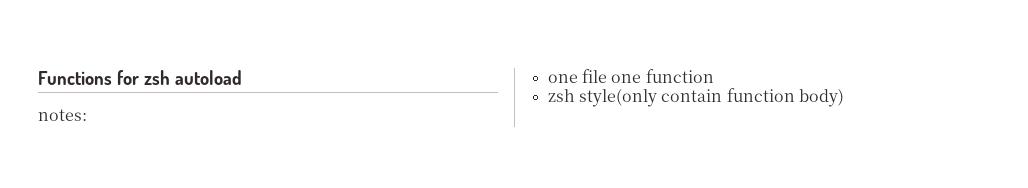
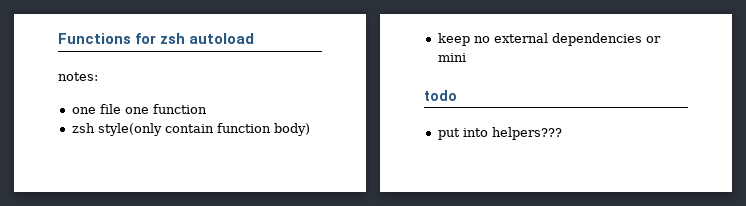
(844, 98) none -> [437,33,661,46] [437,53,466,62] [424,90,457,101] [437,127,562,140] // keep no external dependencies or mini // todo // put into helpers???

